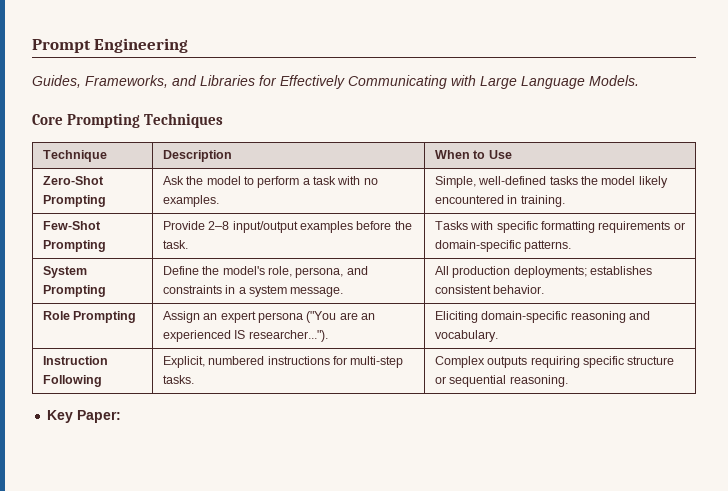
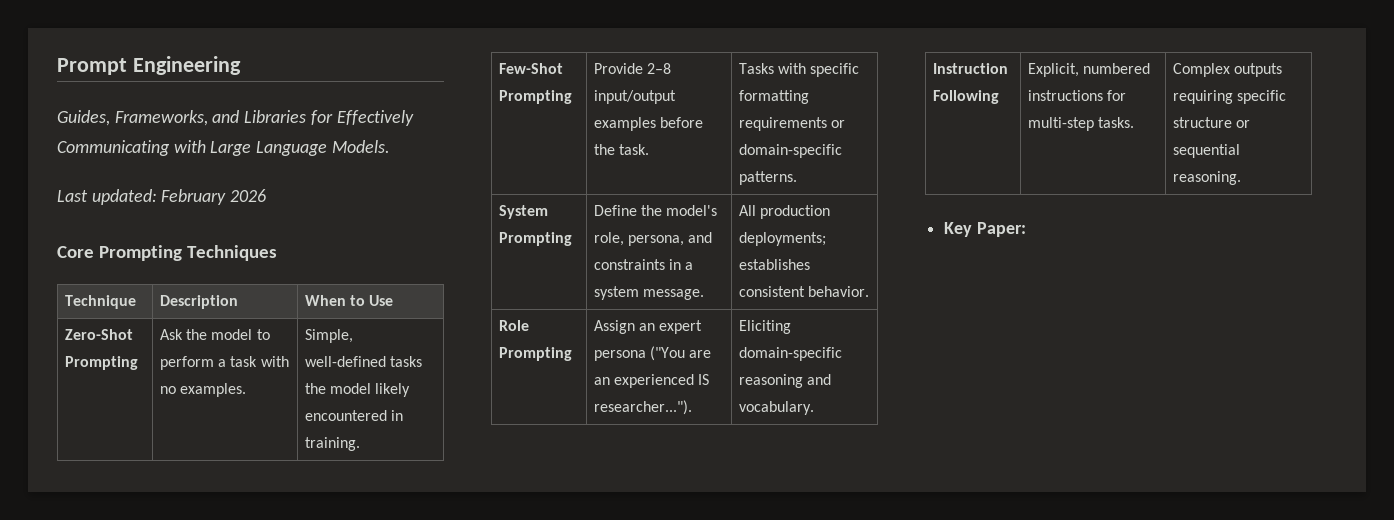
(639, 80) none -> [57,189,267,205] // Last updated: February 2026

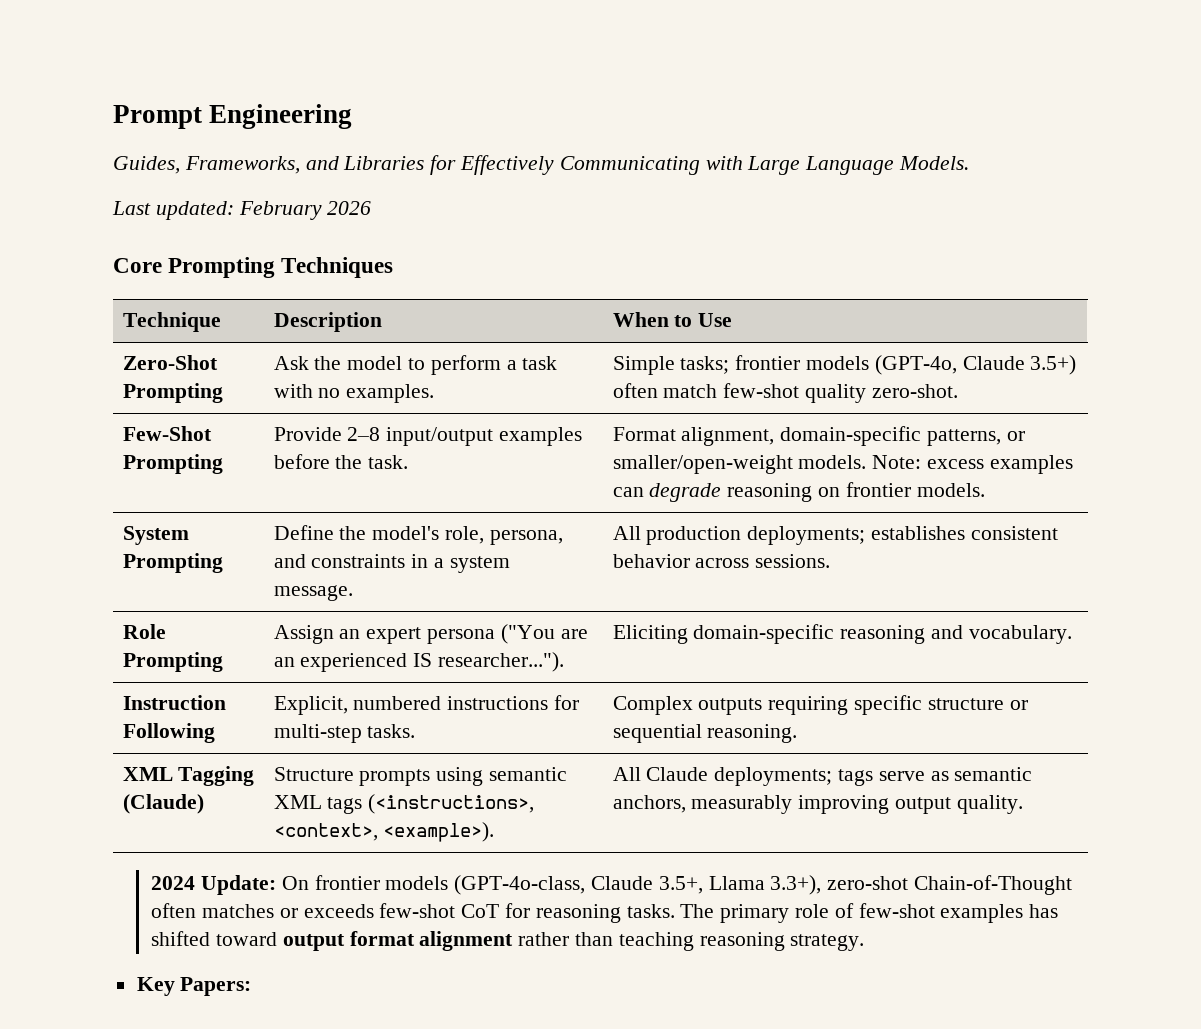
[304,329,353,343] [304,356,423,367] [304,383,411,397] [304,410,404,421] [304,437,360,451] Simple, well-defined tasks the model likely encountered in training. -> [612,355,1077,375] [612,383,958,403] Simple tasks; frontier models (GPT-4o, Claude 3.5+) often match few-shot quality zero-shot.
[738,63,860,77] [738,90,809,104] [738,117,846,131] [738,144,842,158] [738,171,797,185] Tasks with specific formatting requirements or domain-specific patterns. -> [612,426,1025,446] [612,455,1073,474] [612,482,985,502] Format alignment, domain-specific patterns, or smaller/open-weight models. Note: excess examples can degrade reasoning on frontier models.
[808,286,870,297] behavior. -> [612,554,831,568] behavior across sessions.
(1241, 178) none -> [122,766,255,786] [122,794,204,814] [273,767,567,786] [273,794,535,814] [273,822,495,842] [612,767,1033,786] [612,795,1023,814] [151,875,1072,895] [151,903,1059,923] [151,931,865,951] // XML Tagging (Claude) | Structure prompts using semantic XML tags (<instructions>, <context>, <example>). | All Claude deployments; tags serve as semantic anchors, measurably improving output quality. // 2024 Update: On frontier models (GPT-4o-class, Claude 3.5+, Llama 3.3+), zero-shot Chain-of-Thought often matches or exceeds few-shot CoT for reasoning tasks. The primary role of few-shot examples has shifted toward output format alignment rather than teaching reasoning strategy.
[976,222,1026,237] Paper: -> [180,977,252,996] Papers:

